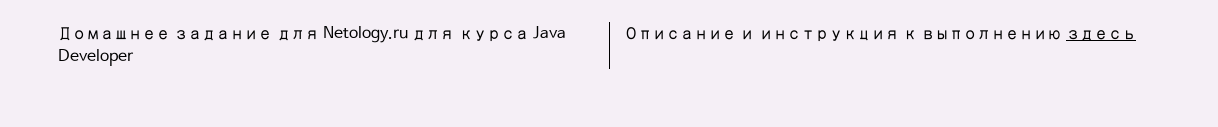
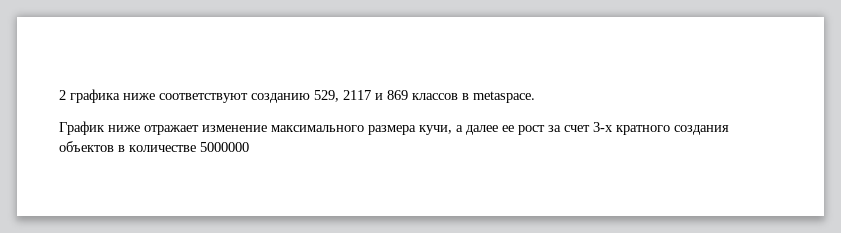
[58,26,566,43] [58,49,134,66] [624,27,1136,42] Домашнее задание для Netology.ru для курса Java Developer // Описание и инструкция к выполнению здесь -> [59,89,535,103] [59,121,729,135] [59,141,249,152] 2 графика ниже соответствуют созданию 529, 2117 и 869 классов в metaspace. // График ниже отражает изменение максимального размера кучи, а далее ее рост за счет 3-х кратного создания объектов в количестве 5000000

